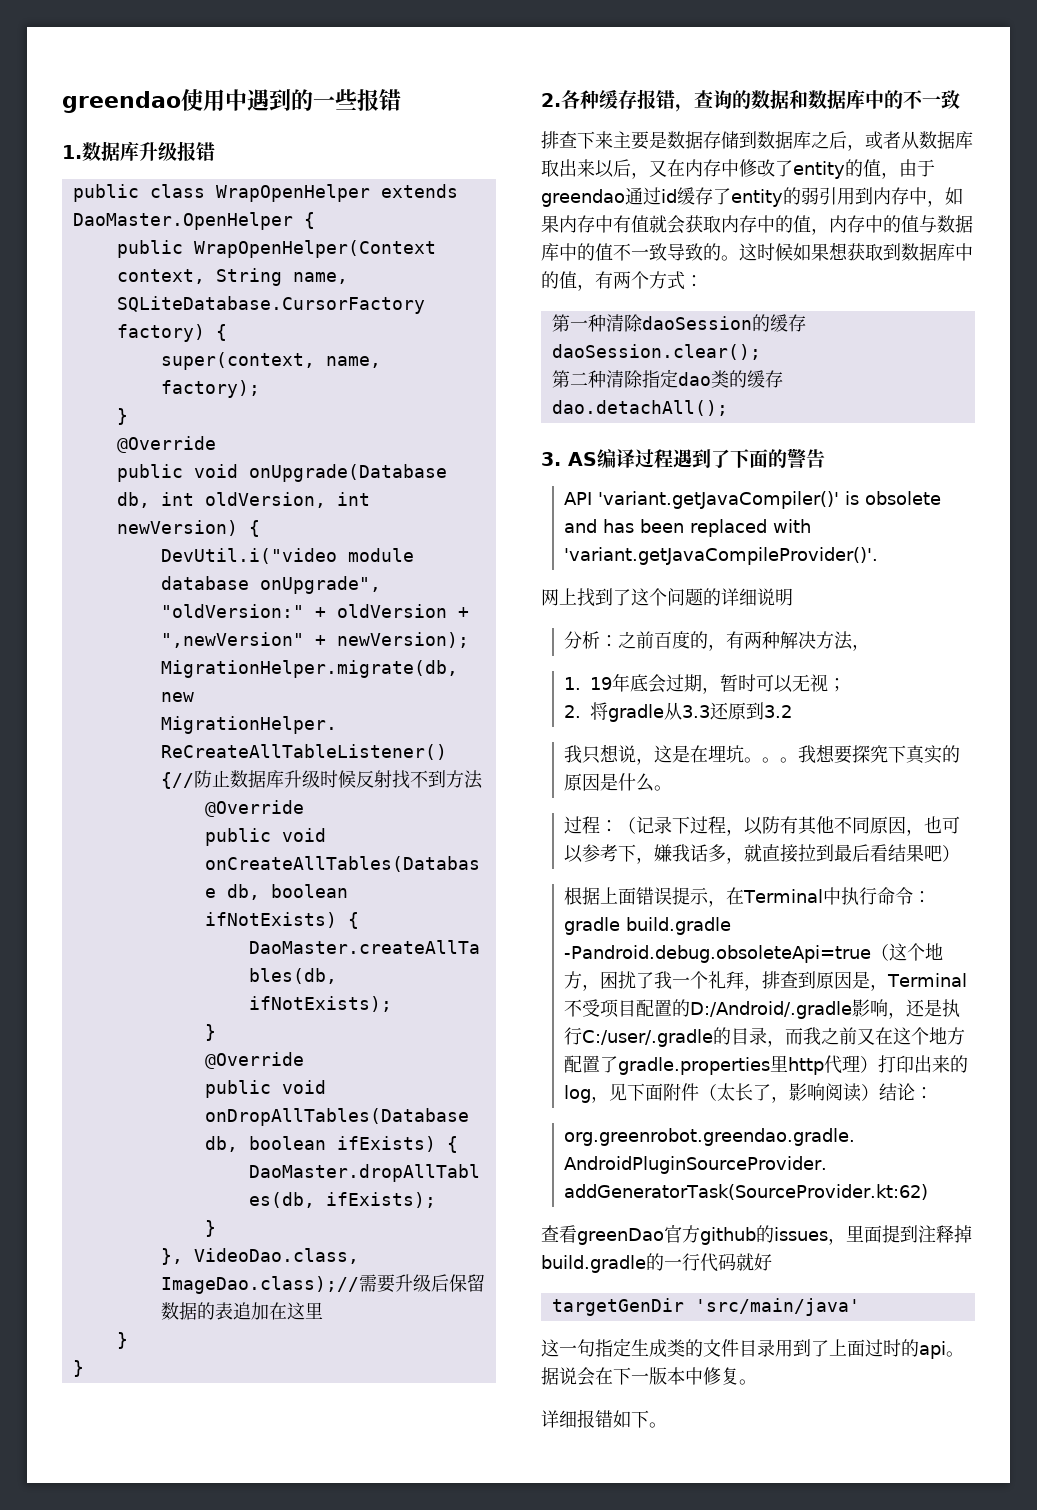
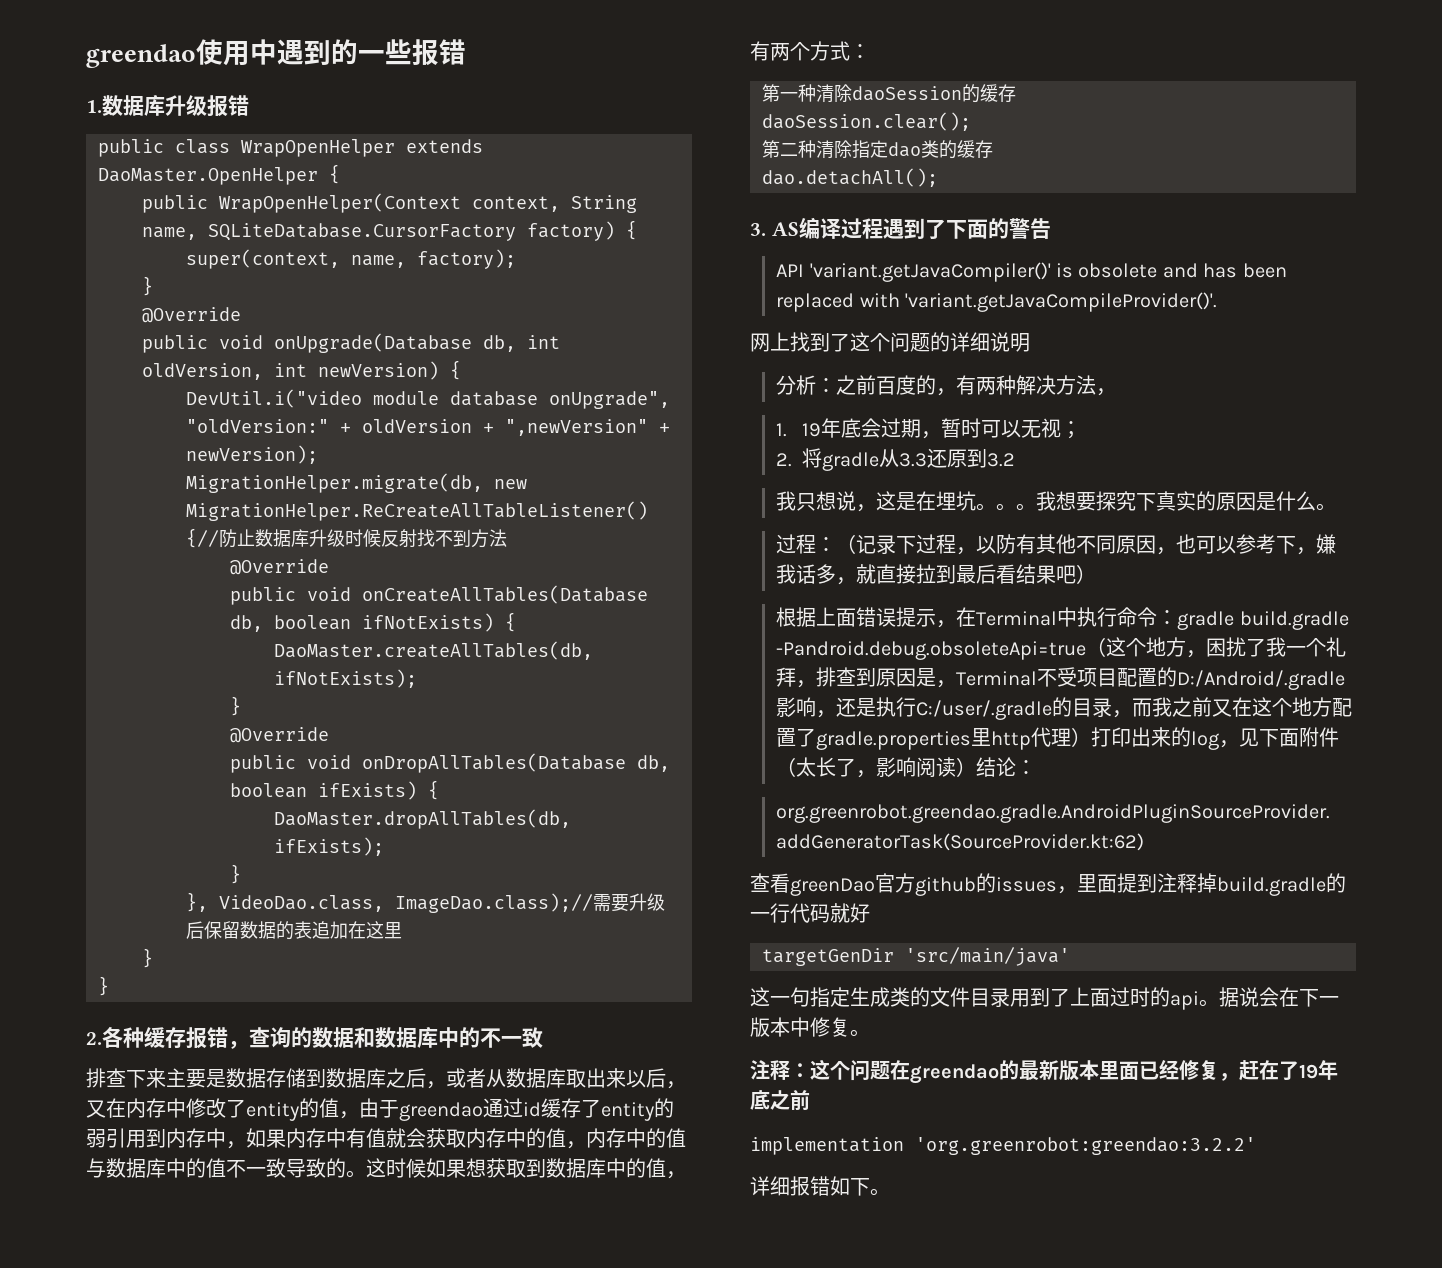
(757, 1382) none -> [750,1059,1338,1084] [750,1090,810,1111] [750,1137,1256,1155] // 注释：这个问题在greendao的最新版本里面已经修复，赶在了19年底之前 // implementation 'org.greenrobot:greendao:3.2.2'

